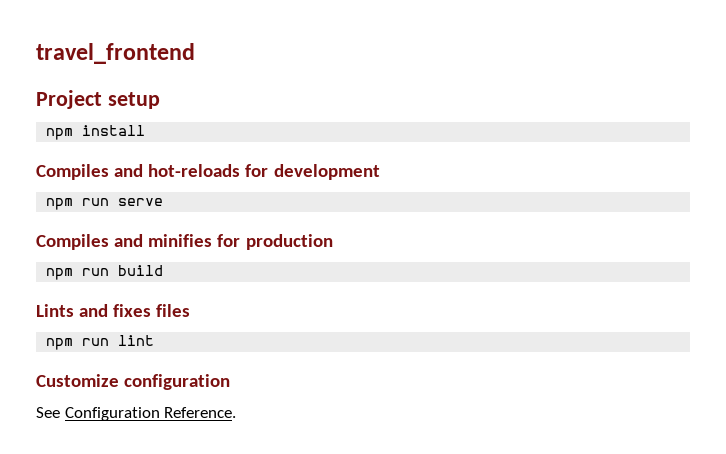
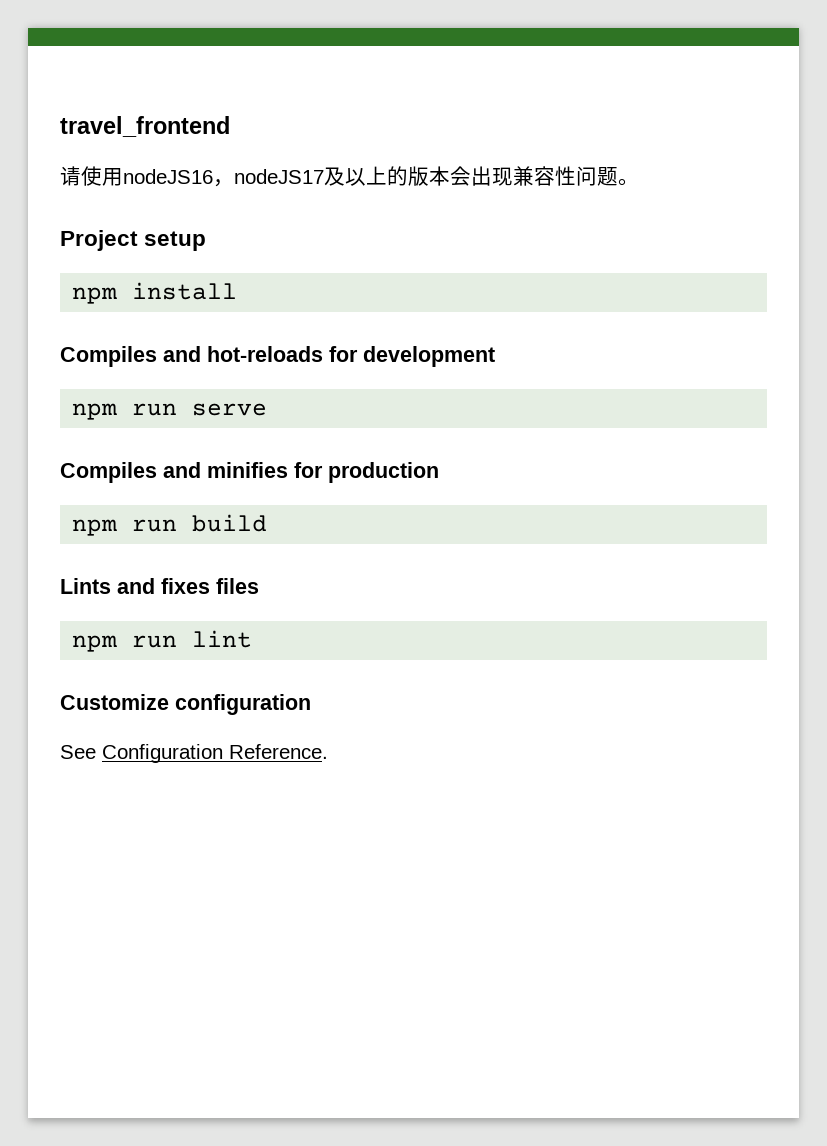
(195, 53) none -> [60,166,639,187] // 请使用nodeJS16，nodeJS17及以上的版本会出现兼容性问题。

